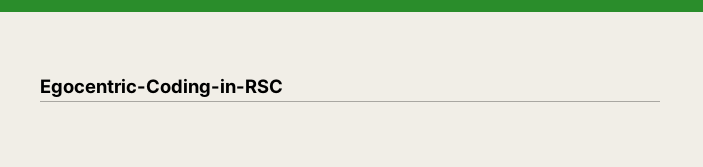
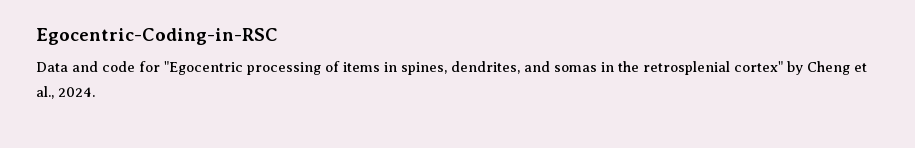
(283, 87) none -> [36,61,867,75] [36,86,95,99] // Data and code for "Egocentric processing of items in spines, dendrites, and somas in the retrosplenial cortex" by Cheng et al., 2024.

